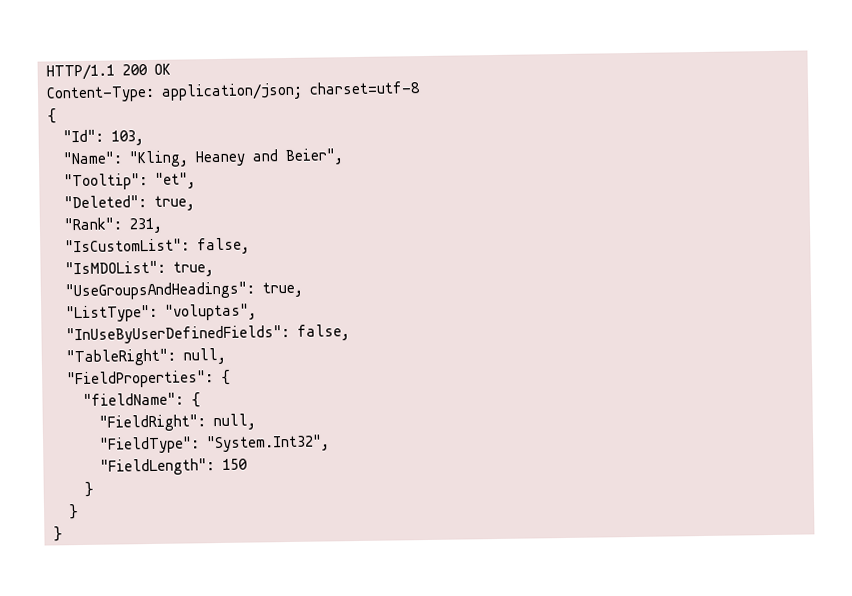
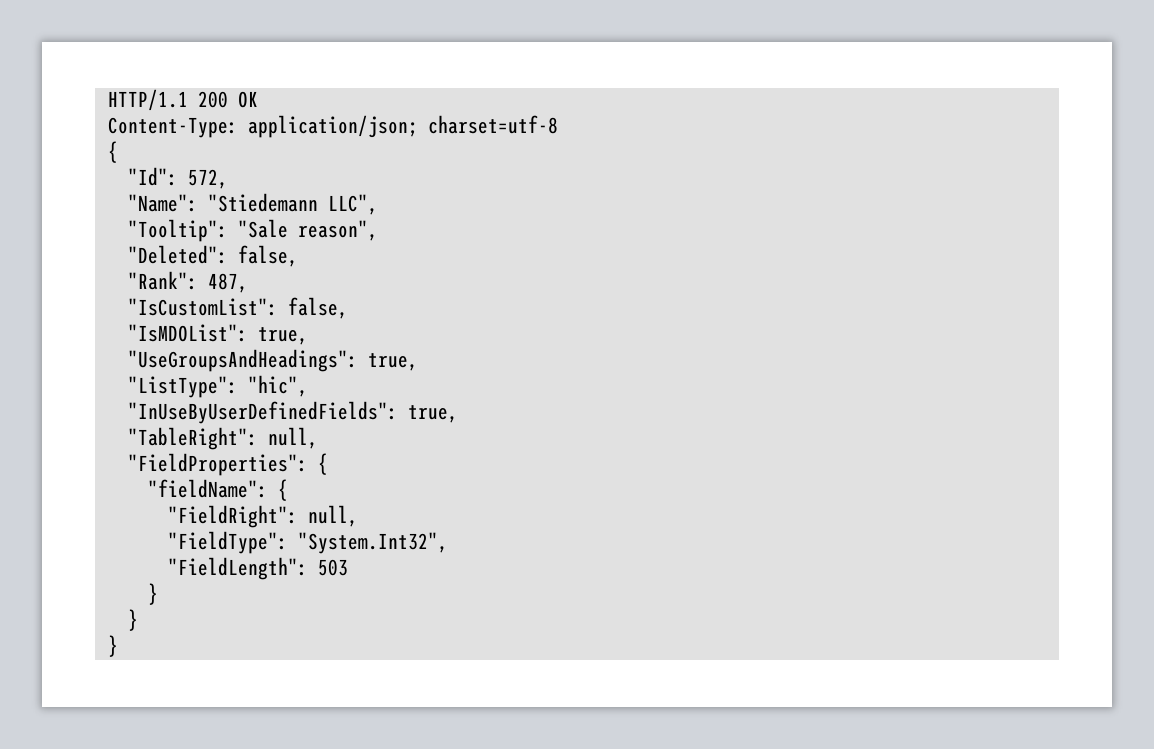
[111,130,144,146] 103, -> [187,169,228,189] 572,
[129,148,344,168] "Kling, Heaney and Beier", -> [207,193,378,215] "Stiedemann LLC",
[155,172,196,189] "et", -> [237,219,378,241] "Sale reason",
[154,195,195,211] true, -> [237,245,298,267] false,
[129,217,163,234] 231, -> [207,273,248,293] 487,
[165,303,257,321] "voluptas", -> [247,375,308,397] "hic",
[297,324,350,341] false, -> [407,405,458,423] true,
[222,458,248,470] 150 -> [317,559,348,576] 503

